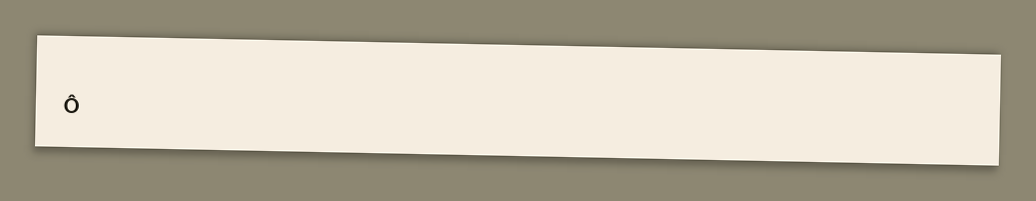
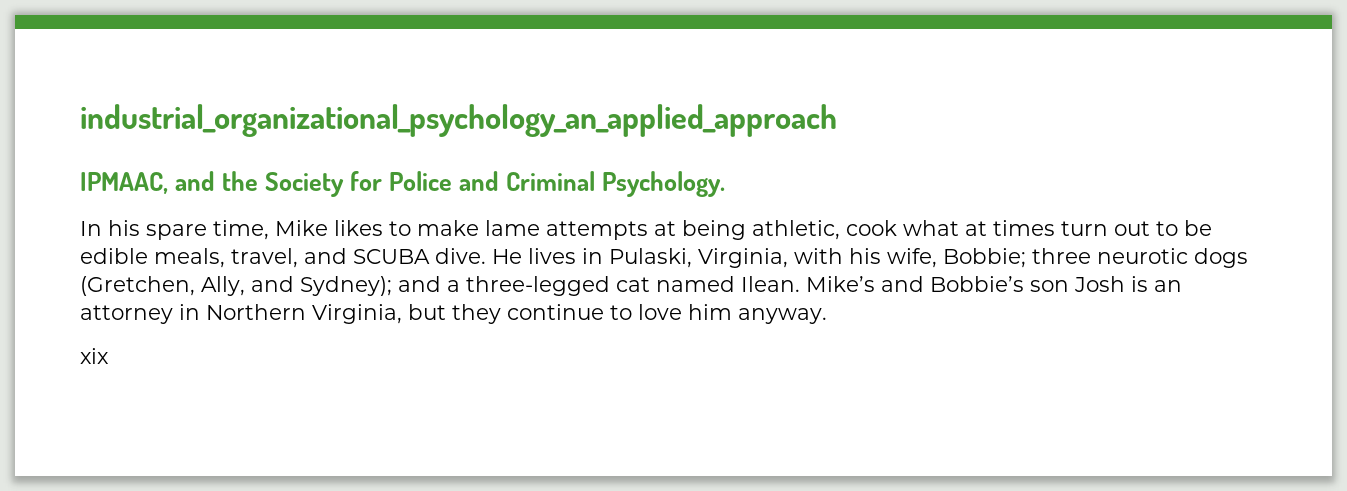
[63,93,81,114] Ô -> [80,104,837,137] [80,171,726,197] [80,220,1212,240] [80,248,1248,268] [80,276,1182,296] [80,304,827,324] [80,348,109,364] industrial_organizational_psychology_an_applied_approach // IPMAAC, and the Society for Police and Criminal Psychology. // In his spare time, Mike likes to make lame attempts at being athletic, cook what at times turn out to be edible meals, travel, and SCUBA dive. He lives in Pulaski, Virginia, with his wife, Bobbie; three neurotic dogs (Gretchen, Ally, and Sydney); and a three-legged cat named Ilean. Mike’s and Bobbie’s son Josh is an attorney in Northern Virginia, but they continue to love him anyway. // xix

